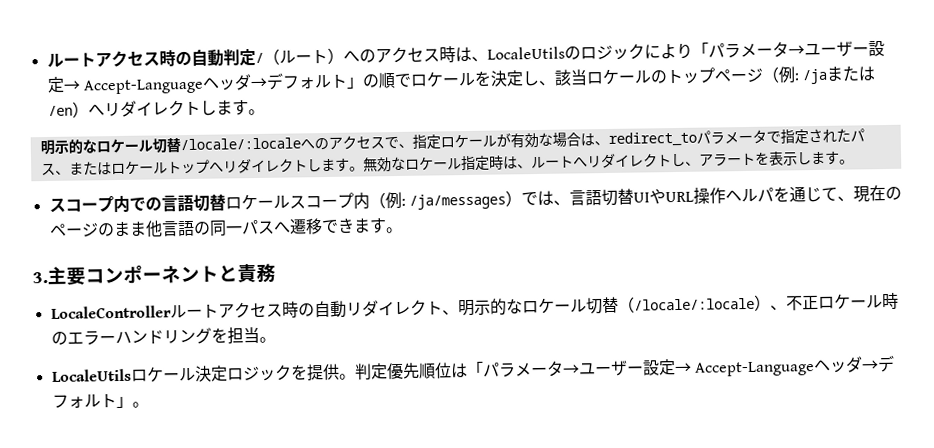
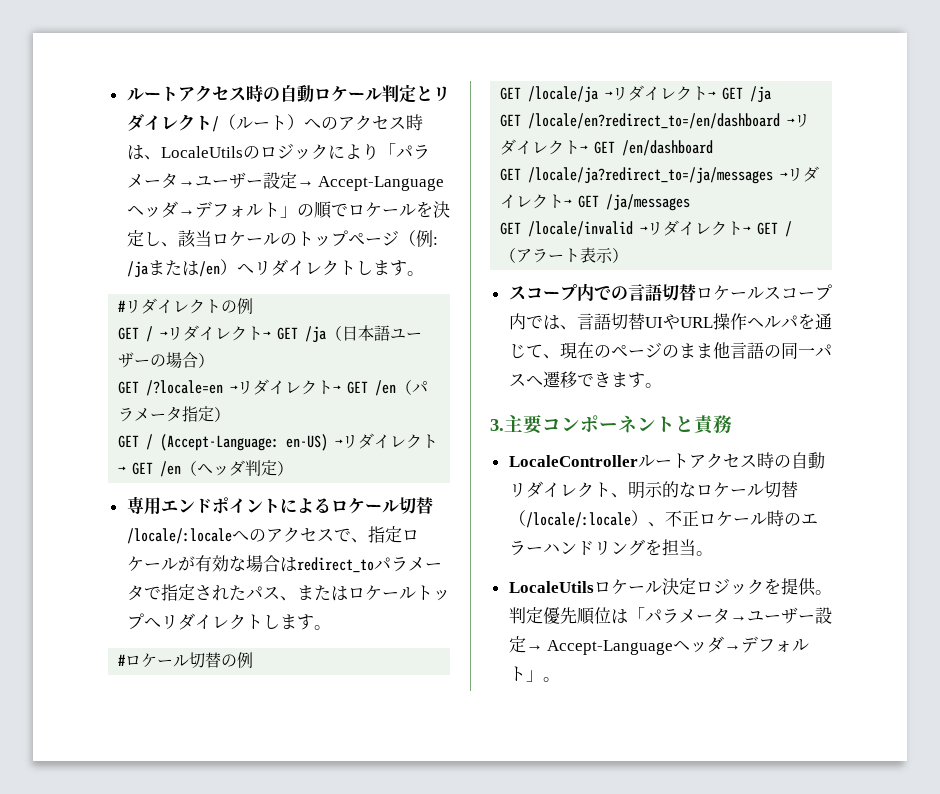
[46,48,256,68] ルートアクセス時の自動判定 -> [126,84,450,103] [126,114,212,131] ルートアクセス時の自動ロケール判定とリダイレクト
[39,138,97,156] 明示的な -> [118,298,254,314] [118,325,423,343] [118,352,215,368] [118,379,429,396] [118,406,231,422] [118,433,439,451] [118,460,294,477] [126,496,331,515] #リダイレクトの例 // GET / →リダイレクト→ GET /ja（日本語ユーザーの場合） // GET /?locale=en →リダイレクト→ GET /en（パラメータ指定） // GET / (Accept-Language: en-US) →リダイレクト→ GET /en（ヘッダ判定） // 専用エンドポイントによる
[593,140,609,146] 、 -> (297, 564) none
[362,150,854,173] 無効なロケール指定時は、ルートへリダイレクトし、アラートを表示します。 -> [118,652,254,668] [500,85,772,103] [500,113,811,129] [500,139,714,156] [500,166,820,184] [500,194,691,211] [500,220,793,237] [500,247,629,263] // #ロケール切替の例 // GET /locale/ja →リダイレクト→ GET /ja // GET /locale/en?redirect_to=/en/dashboard →リダイレクト→ GET /en/dashboard // GET /locale/ja?redirect_to=/ja/messages →リダイレクト→ GET /ja/messages // GET /locale/invalid →リダイレクト→ GET /（アラート表示）
[368,190,522,210] （例: /ja/messages） -> (526, 321) none

